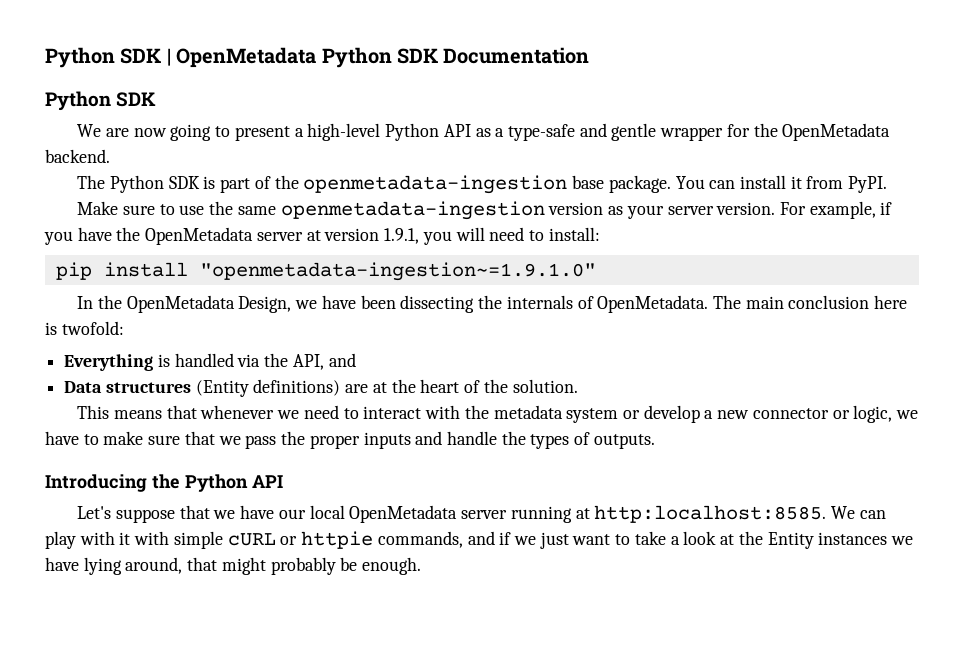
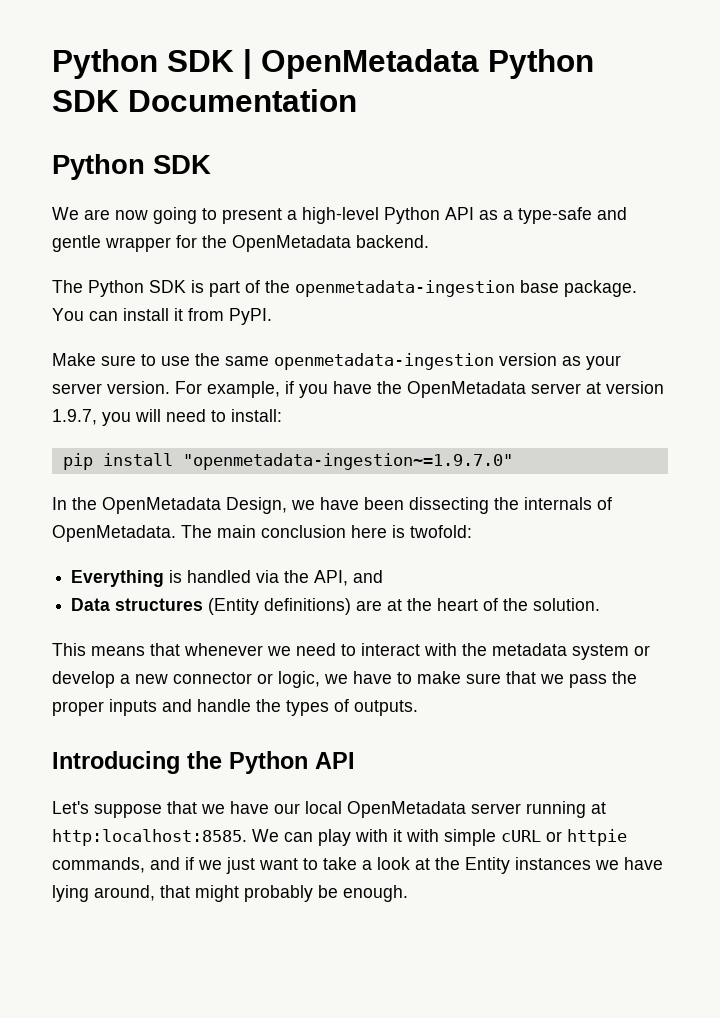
[384,228,420,244] 1.9.1, -> [52,409,97,425] 1.9.7,
[199,262,596,281] "openmetadata-ingestion~=1.9.1.0" -> [182,453,513,470] "openmetadata-ingestion~=1.9.7.0"

